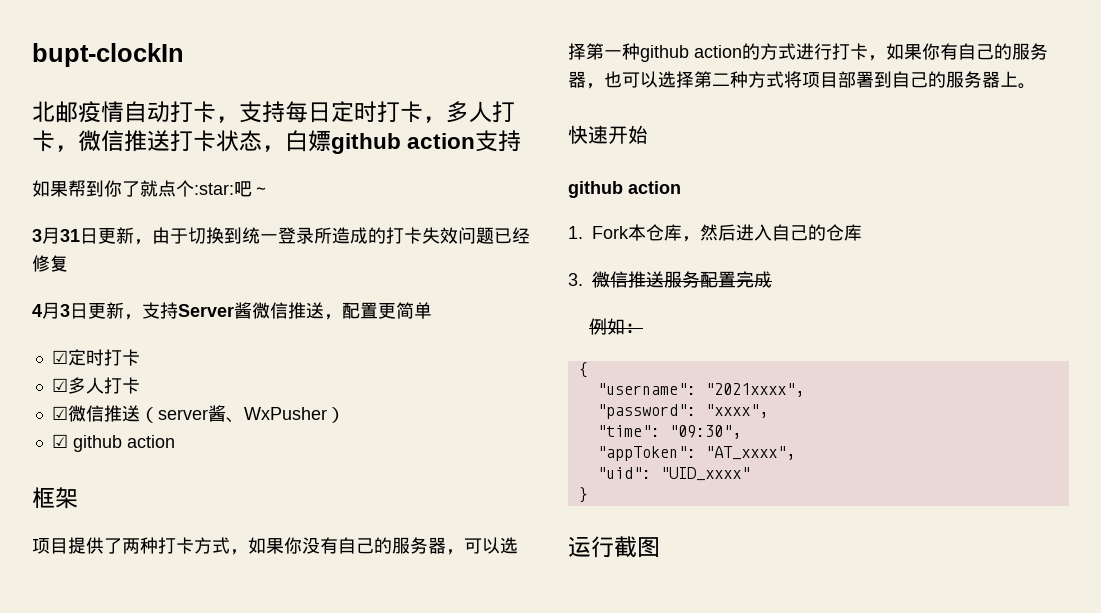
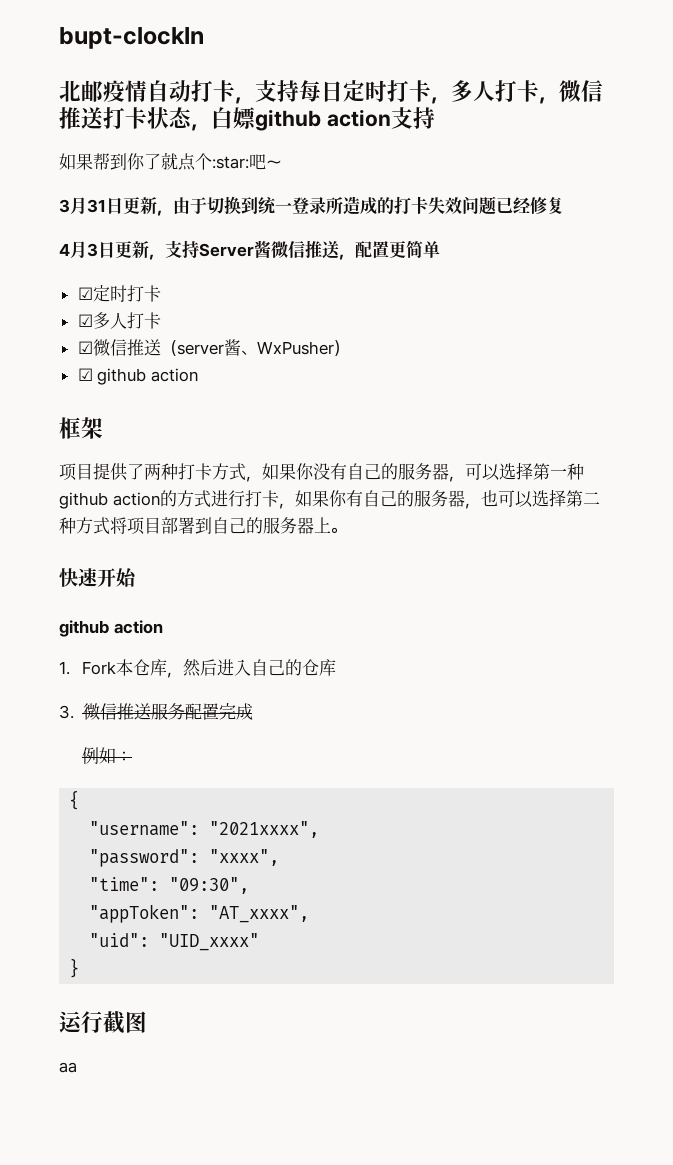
(660, 547) none -> [59,1062,77,1073] // aa

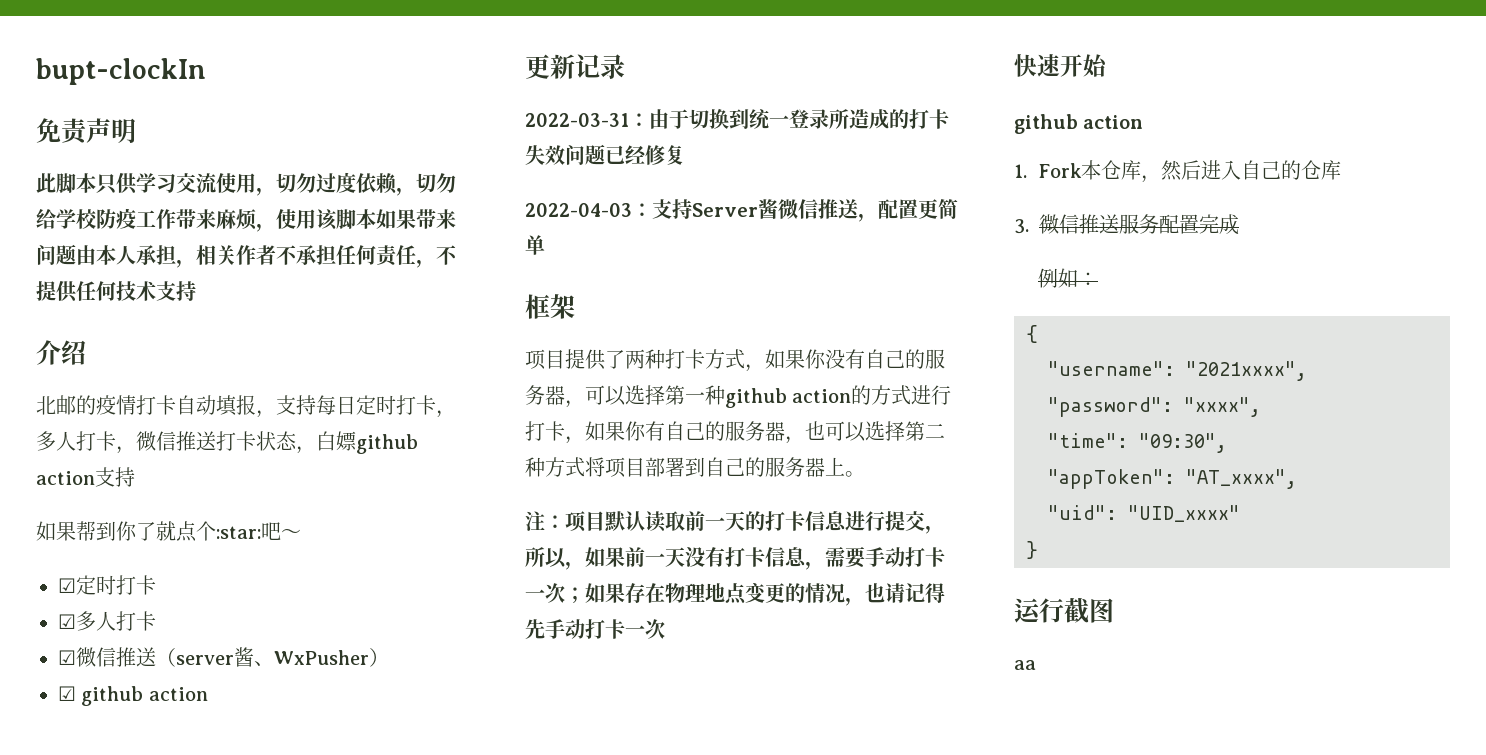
[59,80,235,102] 北邮疫情自动打卡 -> [36,118,136,145] [36,172,456,196] [36,208,456,232] [36,244,457,268] [36,280,196,303] [36,340,86,365] [36,395,256,416] 免责声明 // 此脚本只供学习交流使用，切勿过度依赖，切勿给学校防疫工作带来麻烦，使用该脚本如果带来问题由本人承担，相关作者不承担任何责任，不提供任何技术支持 // 介绍 // 北邮的疫情打卡自动填报
[59,196,564,216] [59,240,440,260] // 3月31日更新，由于切换到统一登录所造成的打卡失效问题已经修复 // 4月3日更新，支持Server酱微信推送，配置更简单 -> (301, 534) none
(198, 375) none -> [525,54,625,79] [525,108,949,129] [525,144,685,165] [525,199,958,222] [525,235,545,255] // 更新记录 // 2022-03-31：由于切换到统一登录所造成的打卡失效问题已经修复 // 2022-04-03：支持Server酱微信推送，配置更简单
(347, 530) none -> [525,511,945,534] [525,546,945,570] [525,582,945,606] [525,619,665,639] // 注：项目默认读取前一天的打卡信息进行提交，所以，如果前一天没有打卡信息，需要手动打卡一次；如果存在物理地点变更的情况，也请记得先手动打卡一次

